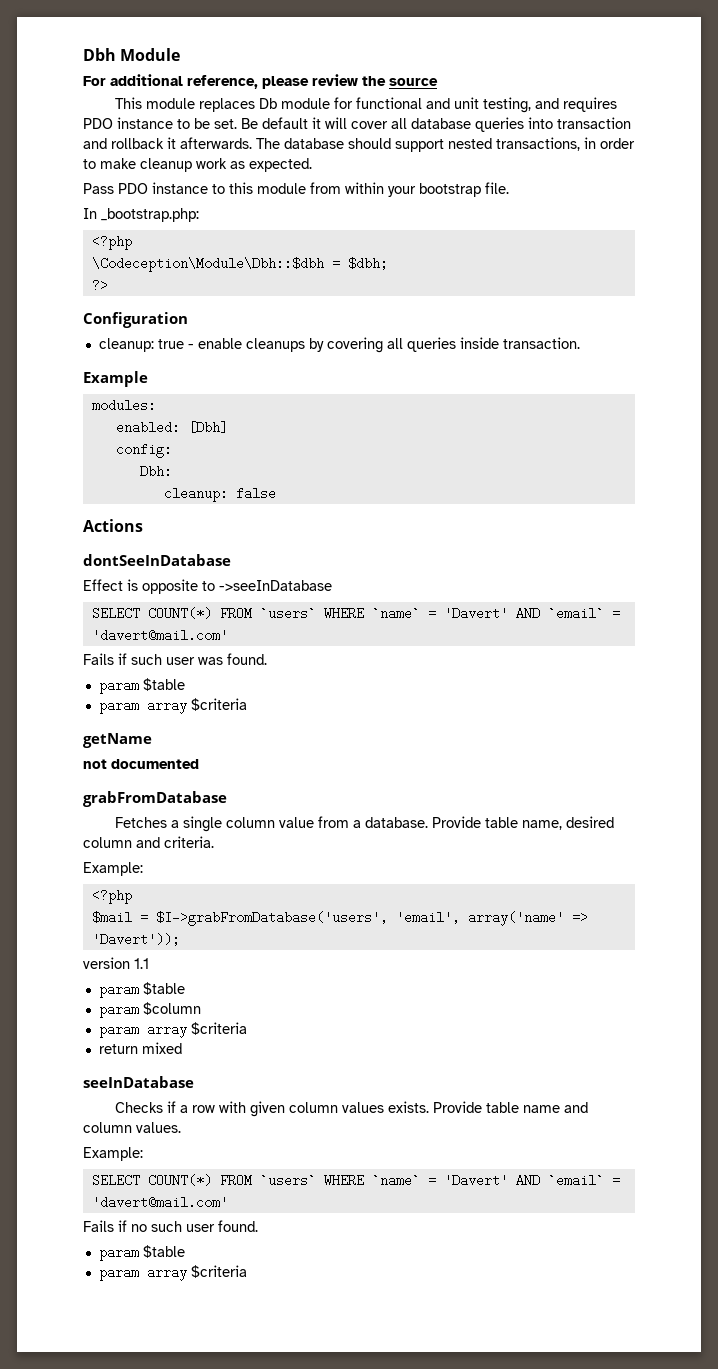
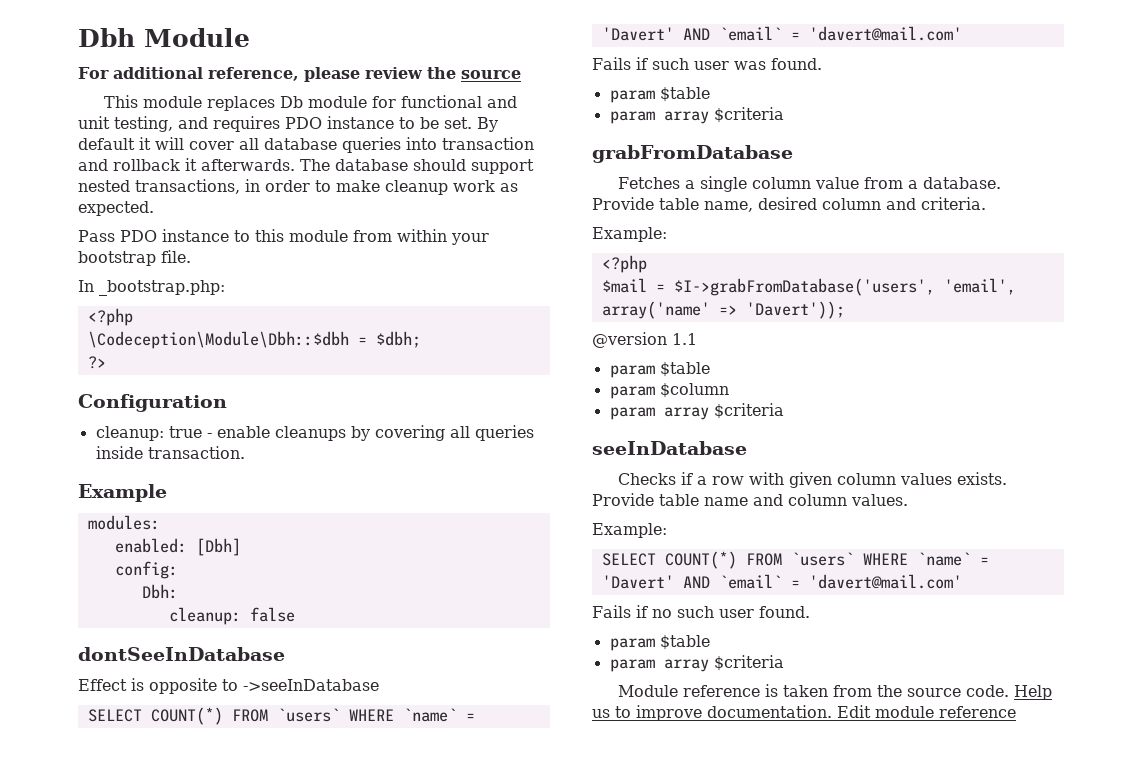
[241,118,258,129] Be -> [477,117,498,132] By
[83,519,143,532] // Actions -> (295, 614) none
[83,733,152,748] [83,759,199,769] // getName // not documented -> (784, 115) none
[83,957,130,969] version -> [592,332,667,348] @version
[98,1042,182,1054] // return mixed -> (784, 411) none
(247, 1271) none -> [618,684,1053,700] [592,705,1016,721] // Module reference is taken from the source code. Help us to improve documentation. Edit module reference

